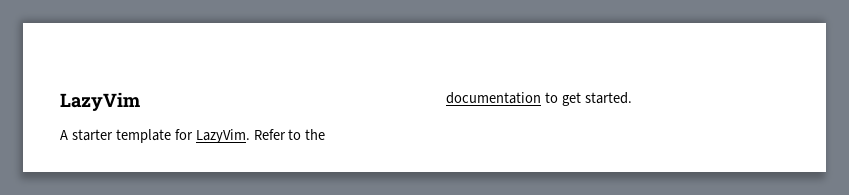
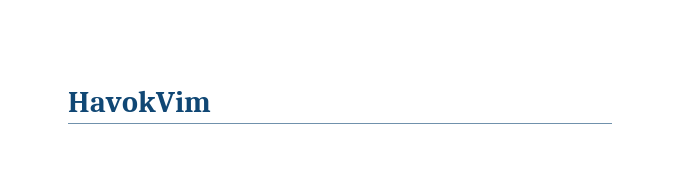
[60,92,140,111] [60,129,326,143] [446,92,632,106] LazyVim // A starter template for LazyVim. Refer to the documentation to get started. -> [68,90,211,112] HavokVim

